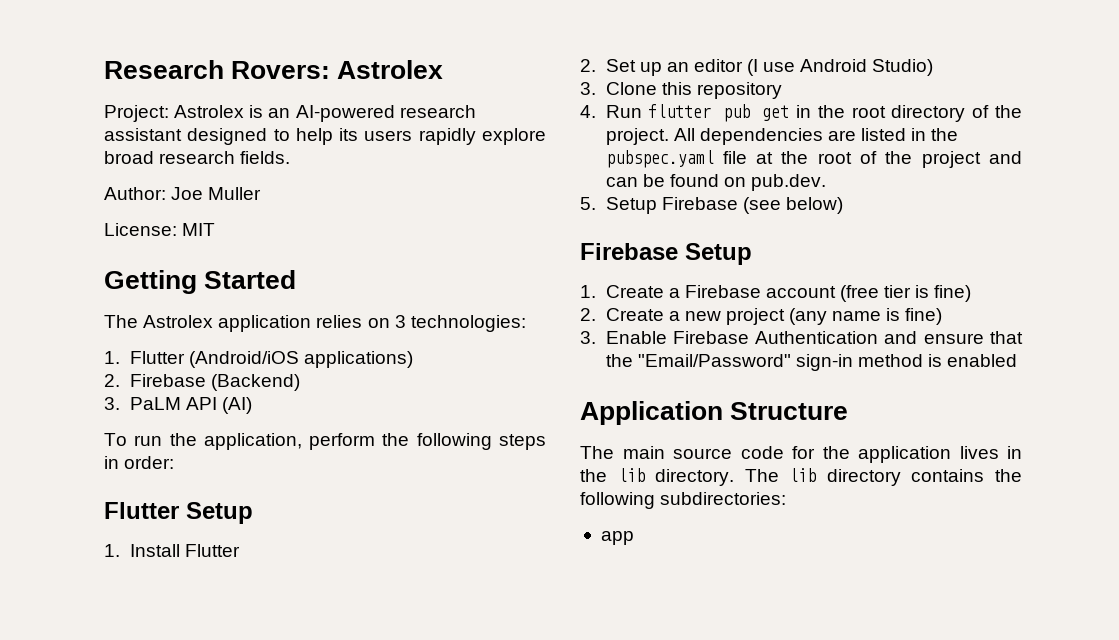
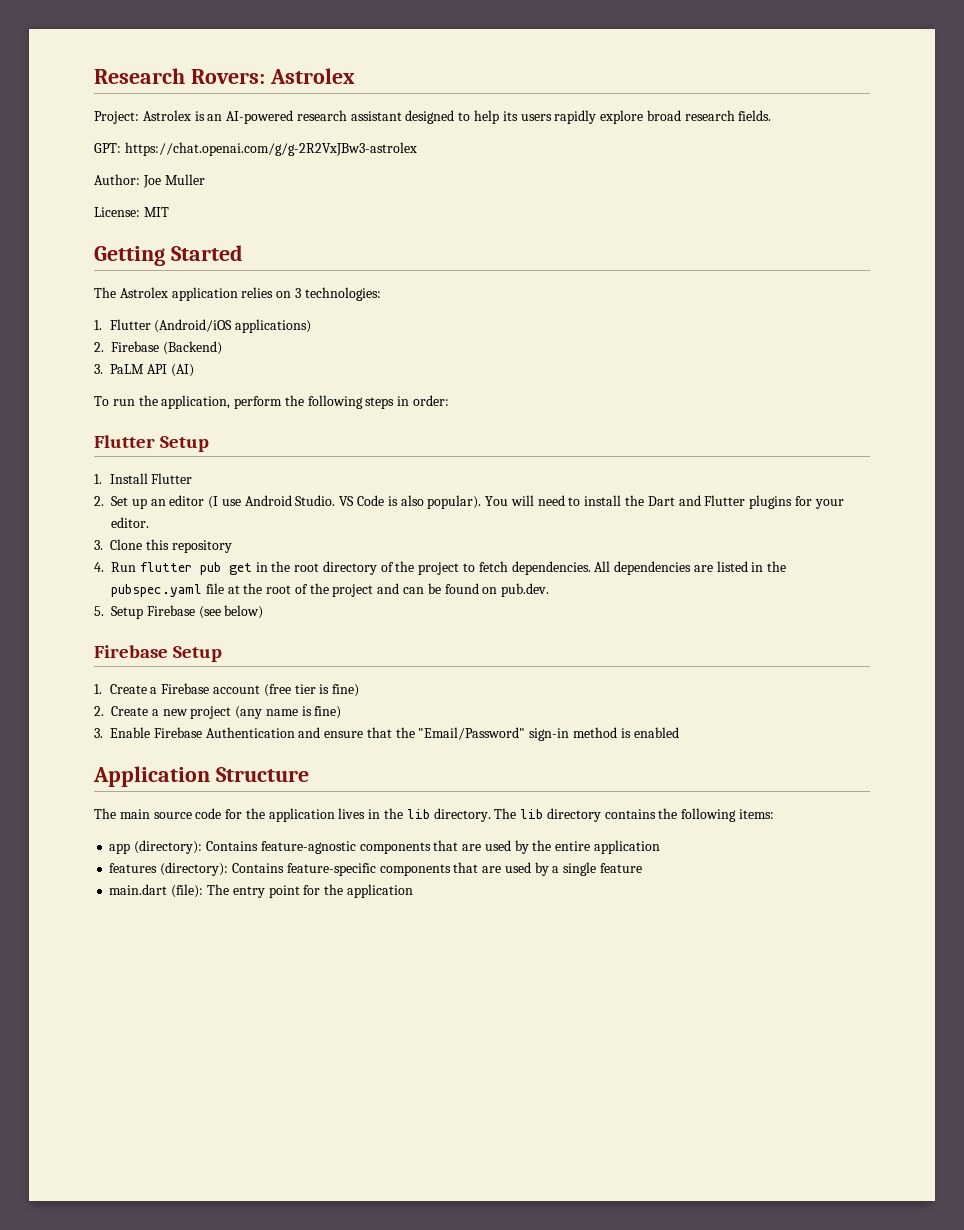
(291, 157) none -> [94,142,417,156] // GPT: https://chat.openai.com/g/g-2R2VxJBw3-astrolex
[872,59,934,76] Studio) -> [295,495,844,509] [111,517,149,528] Studio. VS Code is also popular). You will need to install the Dart and Flutter plugins for your editor.
[605,128,669,145] project. -> [418,561,591,575] project to fetch dependencies.
[660,492,787,505] subdirectories: -> [739,809,775,819] items:
(634, 538) none -> [134,840,660,854] [109,862,642,876] [109,884,413,898] (directory): Contains feature-agnostic components that are used by the entire application // features (directory): Contains feature-specific components that are used by a single feature // main.dart (file): The entry point for the application

